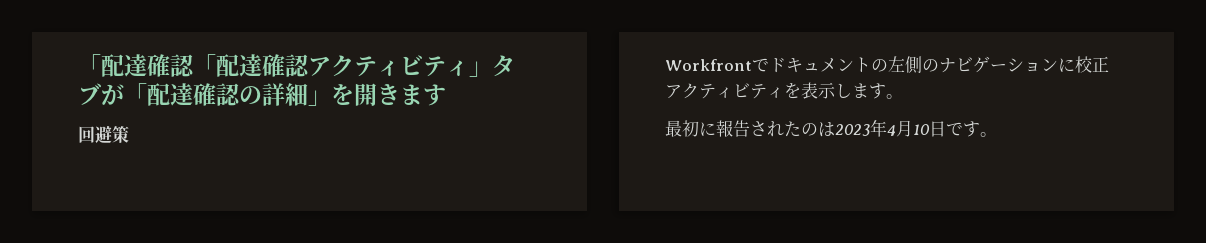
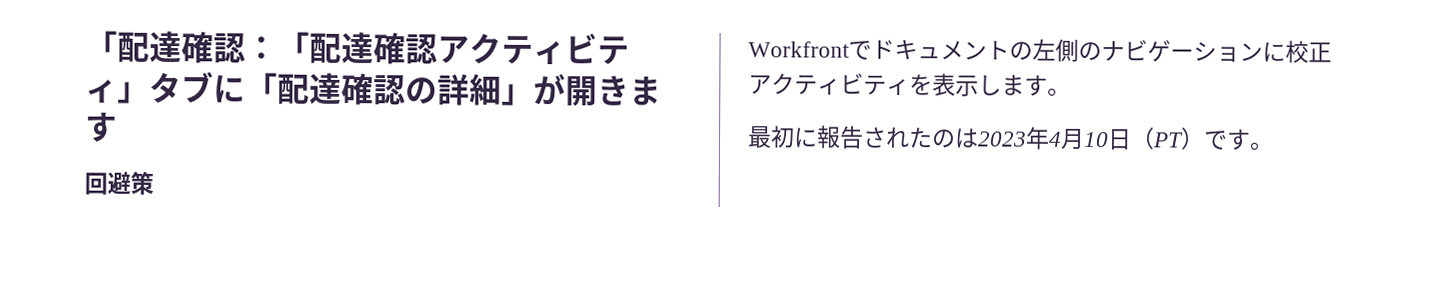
[78,54,195,77] 「配達確認 -> [85,30,278,64] 「配達確認：
[101,84,124,105] が -> [213,74,246,104] に
[331,84,354,105] を -> [533,72,566,106] が
(946, 129) none -> [1130,127,1205,150] （PT）

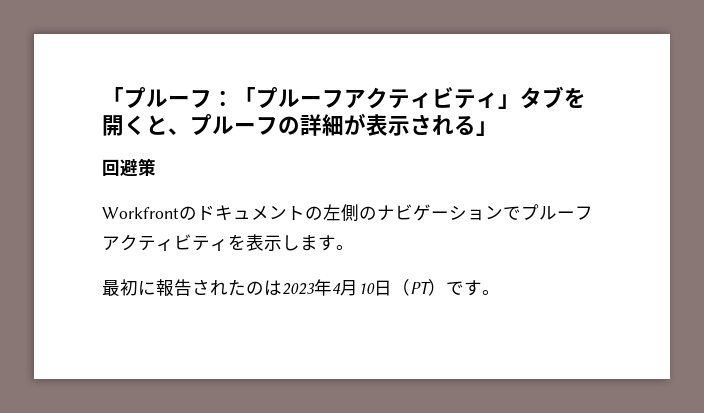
[85,30,438,65] 「配達確認：「配達確認 -> [102,87,344,108] 「プルーフ：「プルーフ
[213,72,662,107] [84,112,118,143] に「配達確認の詳細」が開きます -> [564,88,586,108] [102,113,498,136] を開くと、プルーフの詳細が表示される」
[848,40,872,60] で -> [179,206,197,220] の
[1262,40,1332,64] に校正 -> [503,204,593,220] でプルーフ

